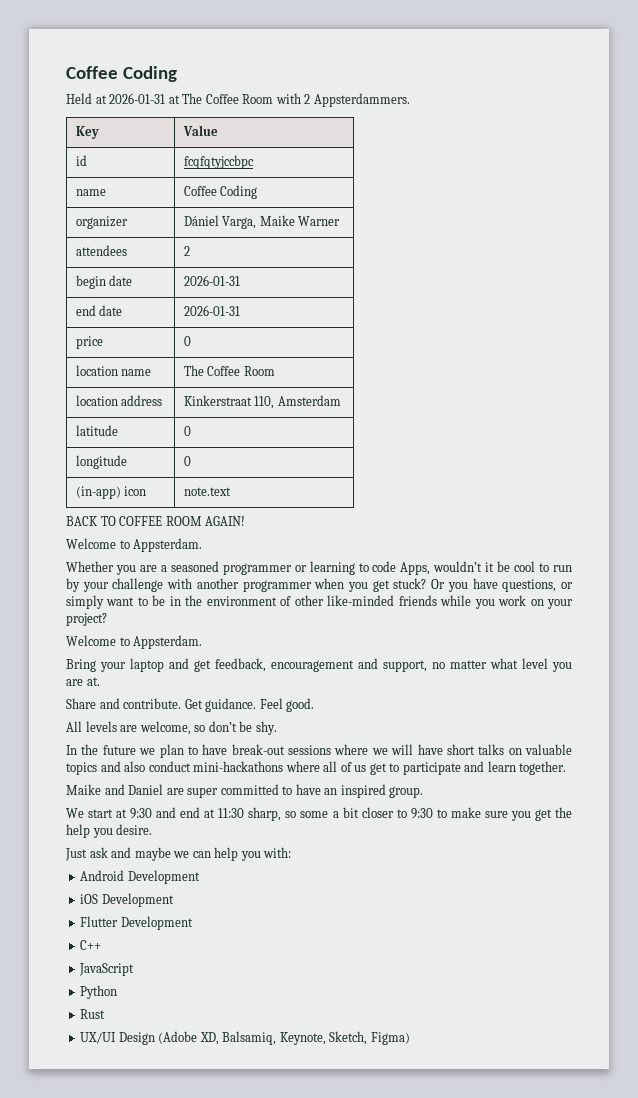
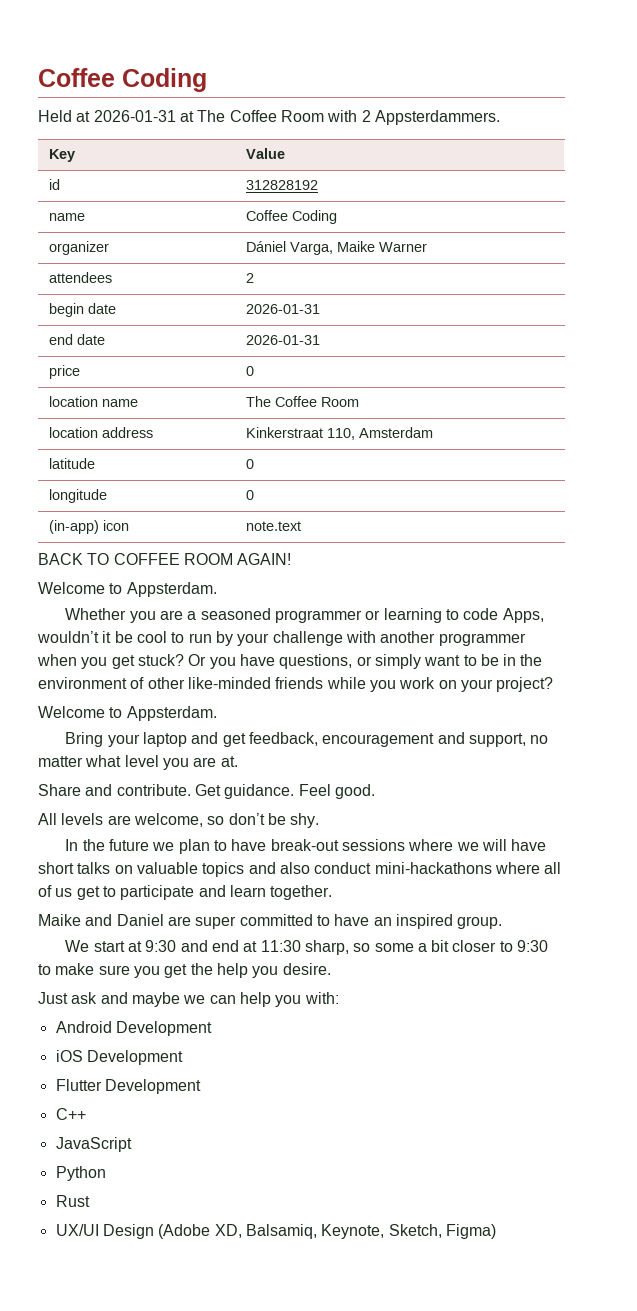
[183,155,254,169] fcqfqtyjccbpc -> [245,180,318,190] 312828192

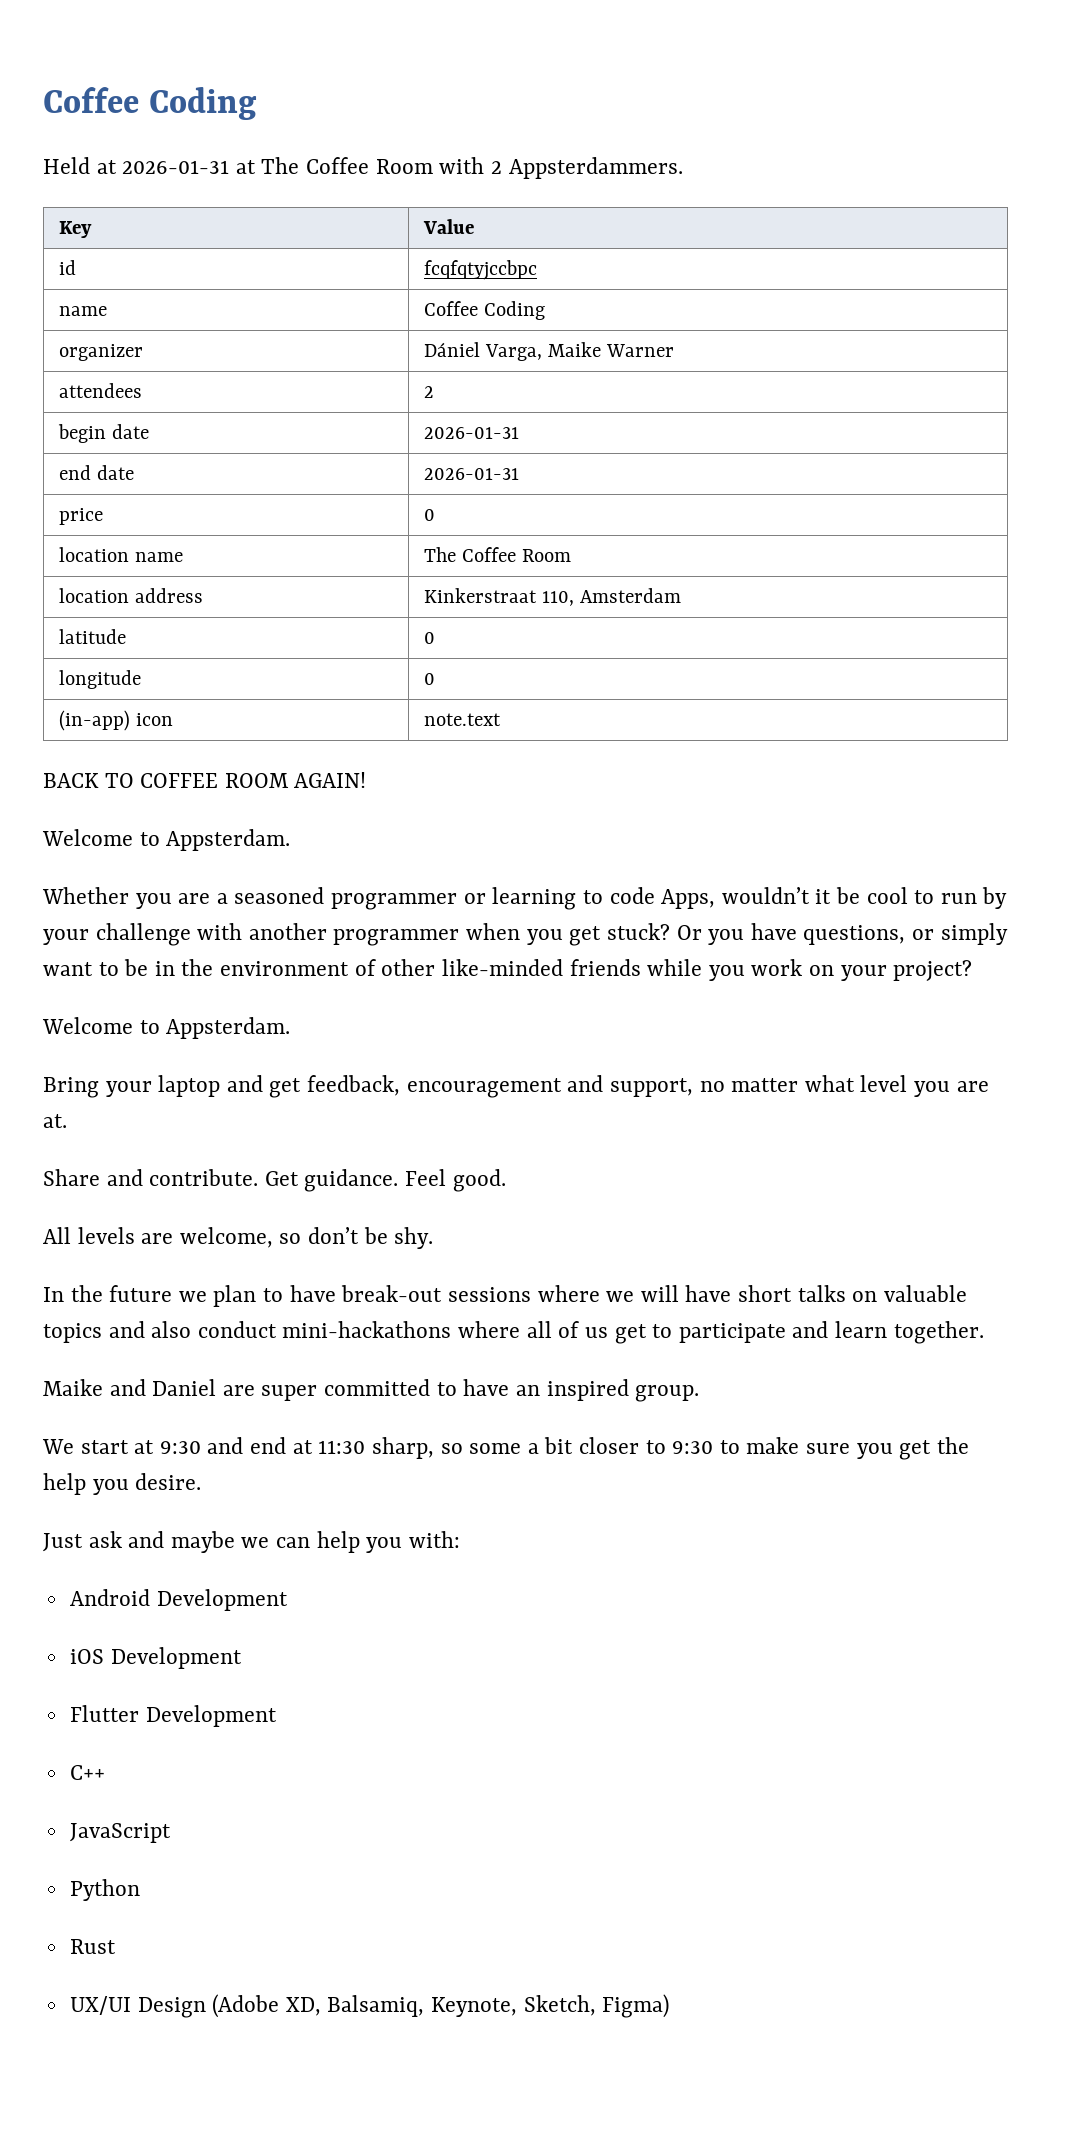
[245,180,318,190] 312828192 -> [424,260,538,280] fcqfqtyjccbpc

